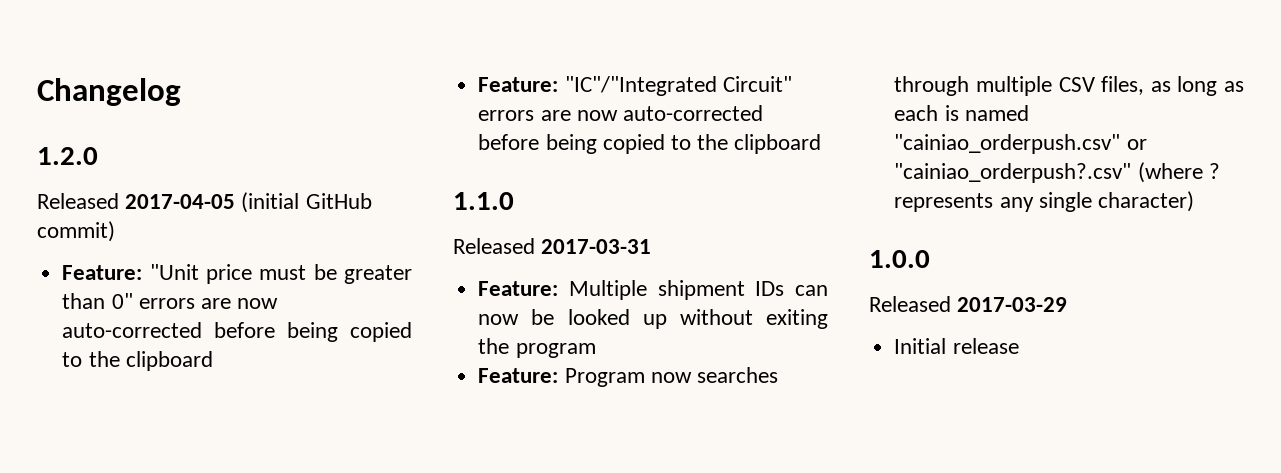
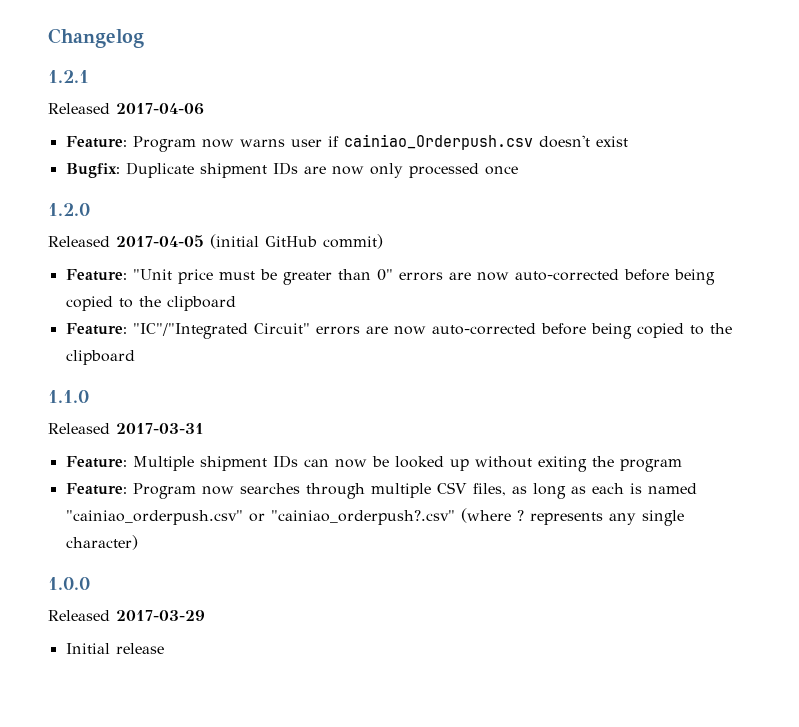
(181, 92) none -> [48,70,89,83] [48,103,204,115] [65,134,628,152] [65,162,518,178] // 1.2.1 // Released 2017-04-06 // Feature: Program now warns user if cainiao_Orderpush.csv doesn't exist // Bugfix: Duplicate shipment IDs are now only processed once

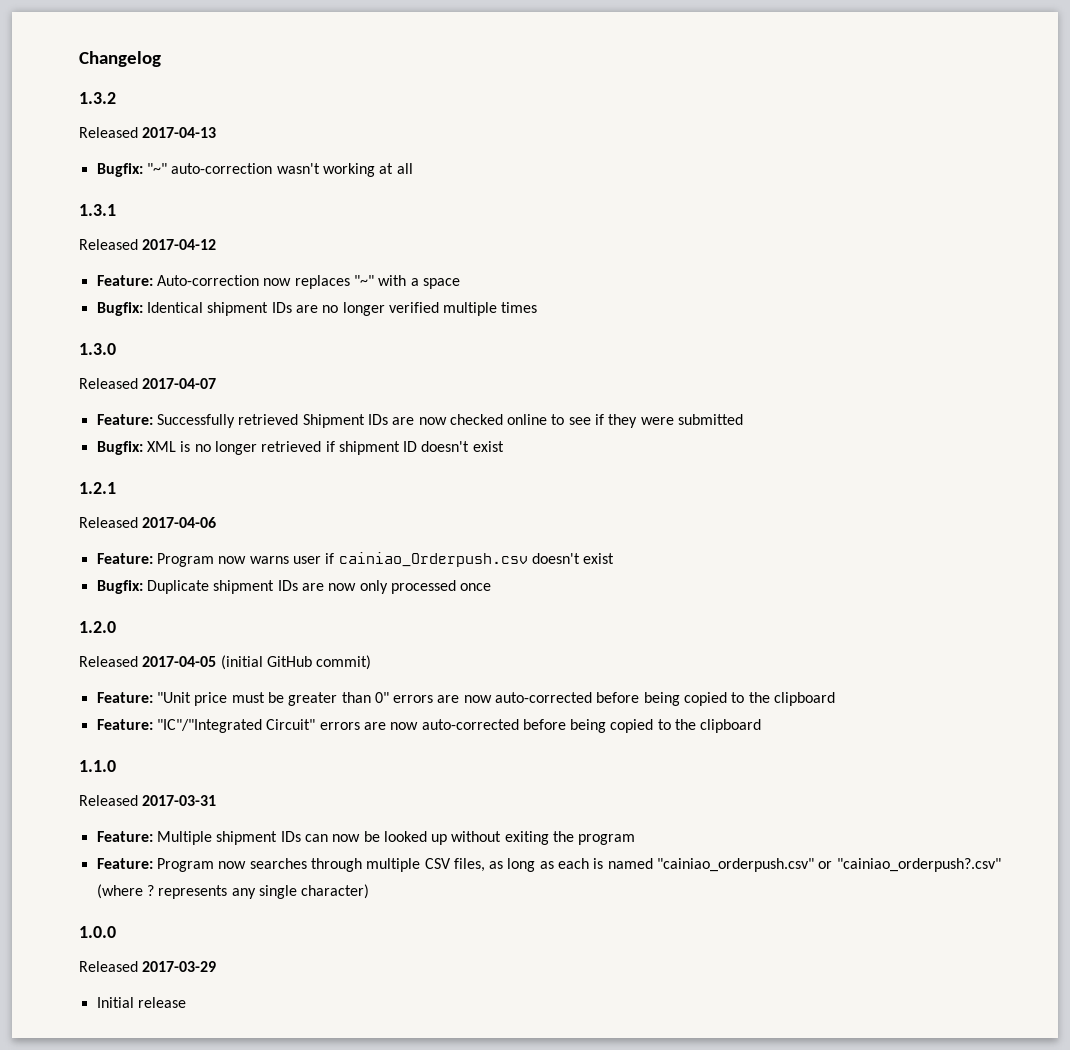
(144, 38) none -> [79,92,116,104] [79,127,217,138] [96,163,413,177] [79,204,116,216] [79,239,217,250] [96,275,460,289] [96,302,538,316] [79,343,116,355] [79,378,217,389] [96,414,744,428] [96,441,504,455] // 1.3.2 // Released 2017-04-13 // Bugfix: "~" auto-correction wasn't working at all // 1.3.1 // Released 2017-04-12 // Feature: Auto-correction now replaces "~" with a space // Bugfix: Identical shipment IDs are no longer verified multiple times // 1.3.0 // Released 2017-04-07 // Feature: Successfully retrieved Shipment IDs are now checked online to see if they were submitted // Bugfix: XML is no longer retrieved if shipment ID doesn't exist

